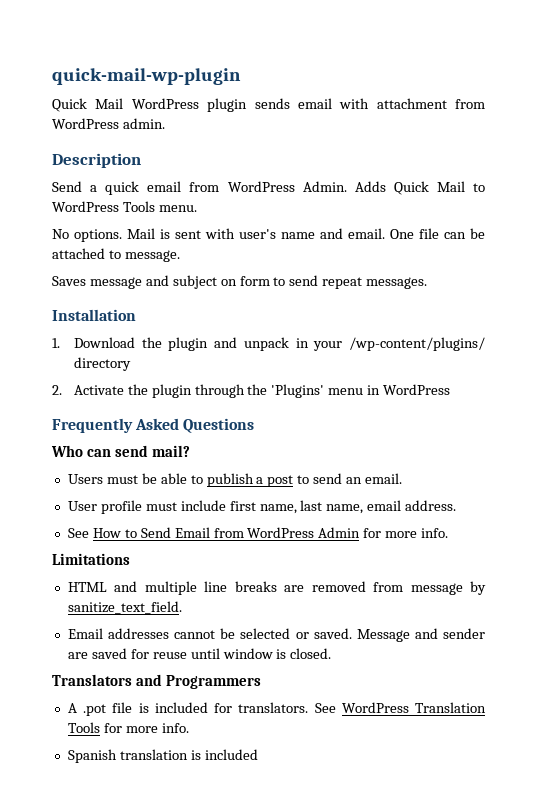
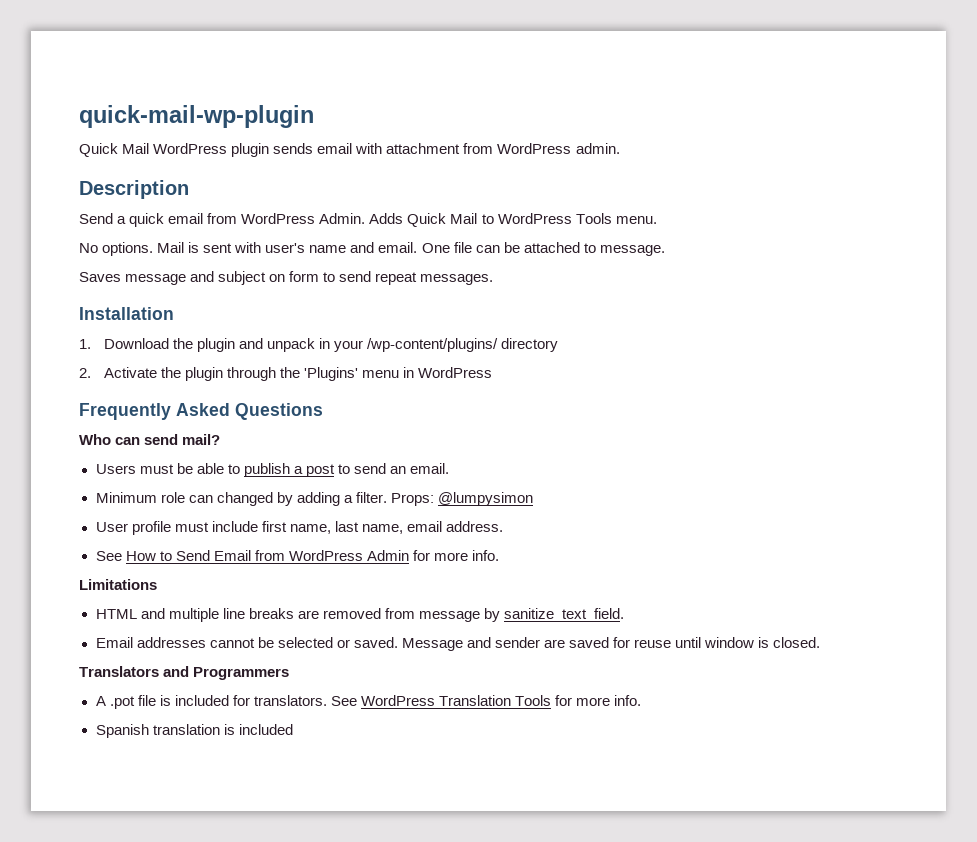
(403, 478) none -> [95,492,533,506] // Minimum role can changed by adding a filter. Props: @lumpysimon

